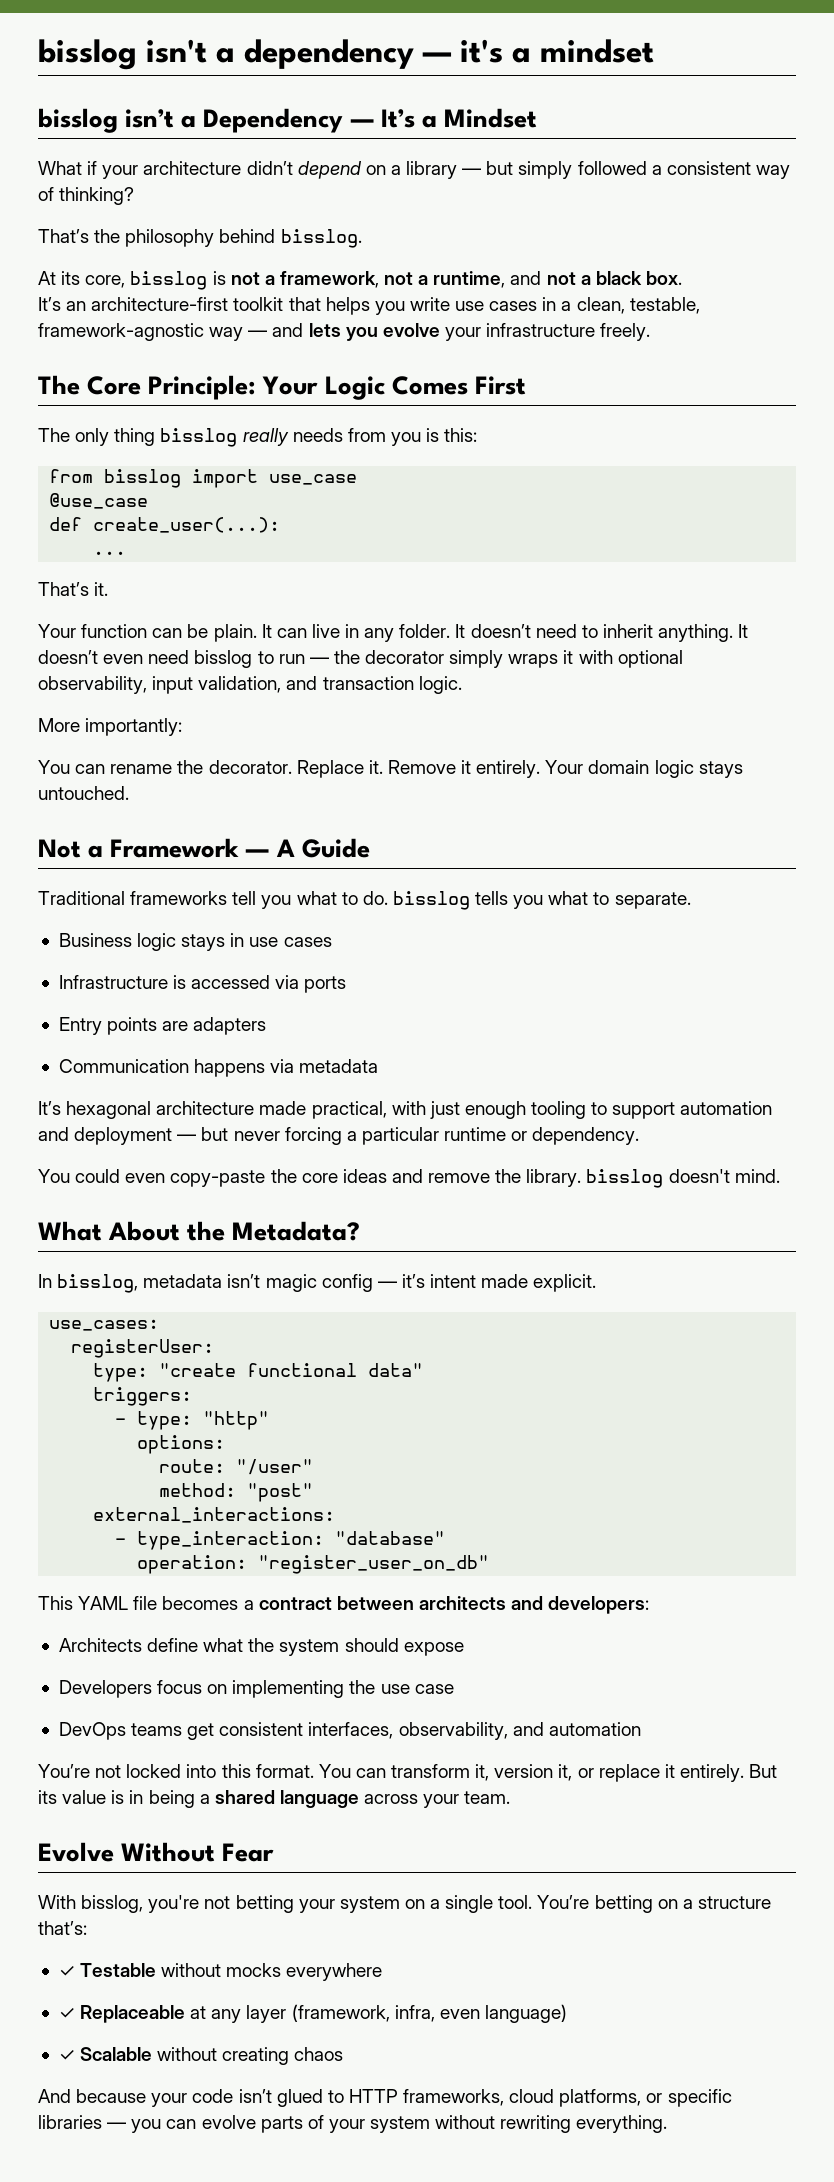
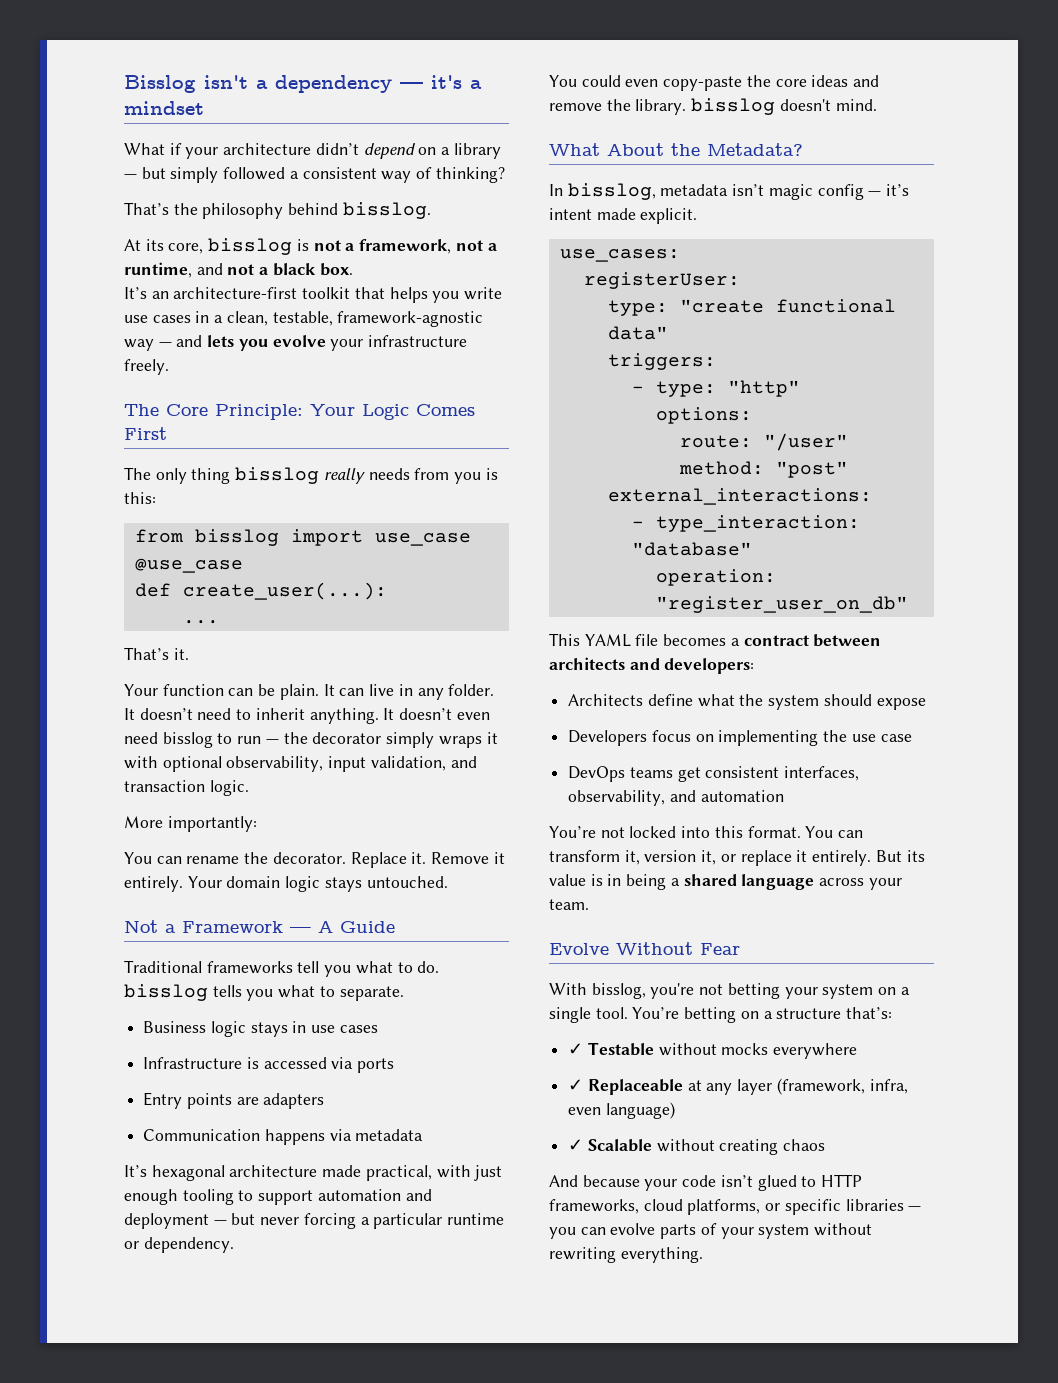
[38,39,137,70] bisslog -> [124,75,196,93] Bisslog
[38,108,538,133] // bisslog isn’t a Dependency — It’s a Mindset -> (204, 108) none

